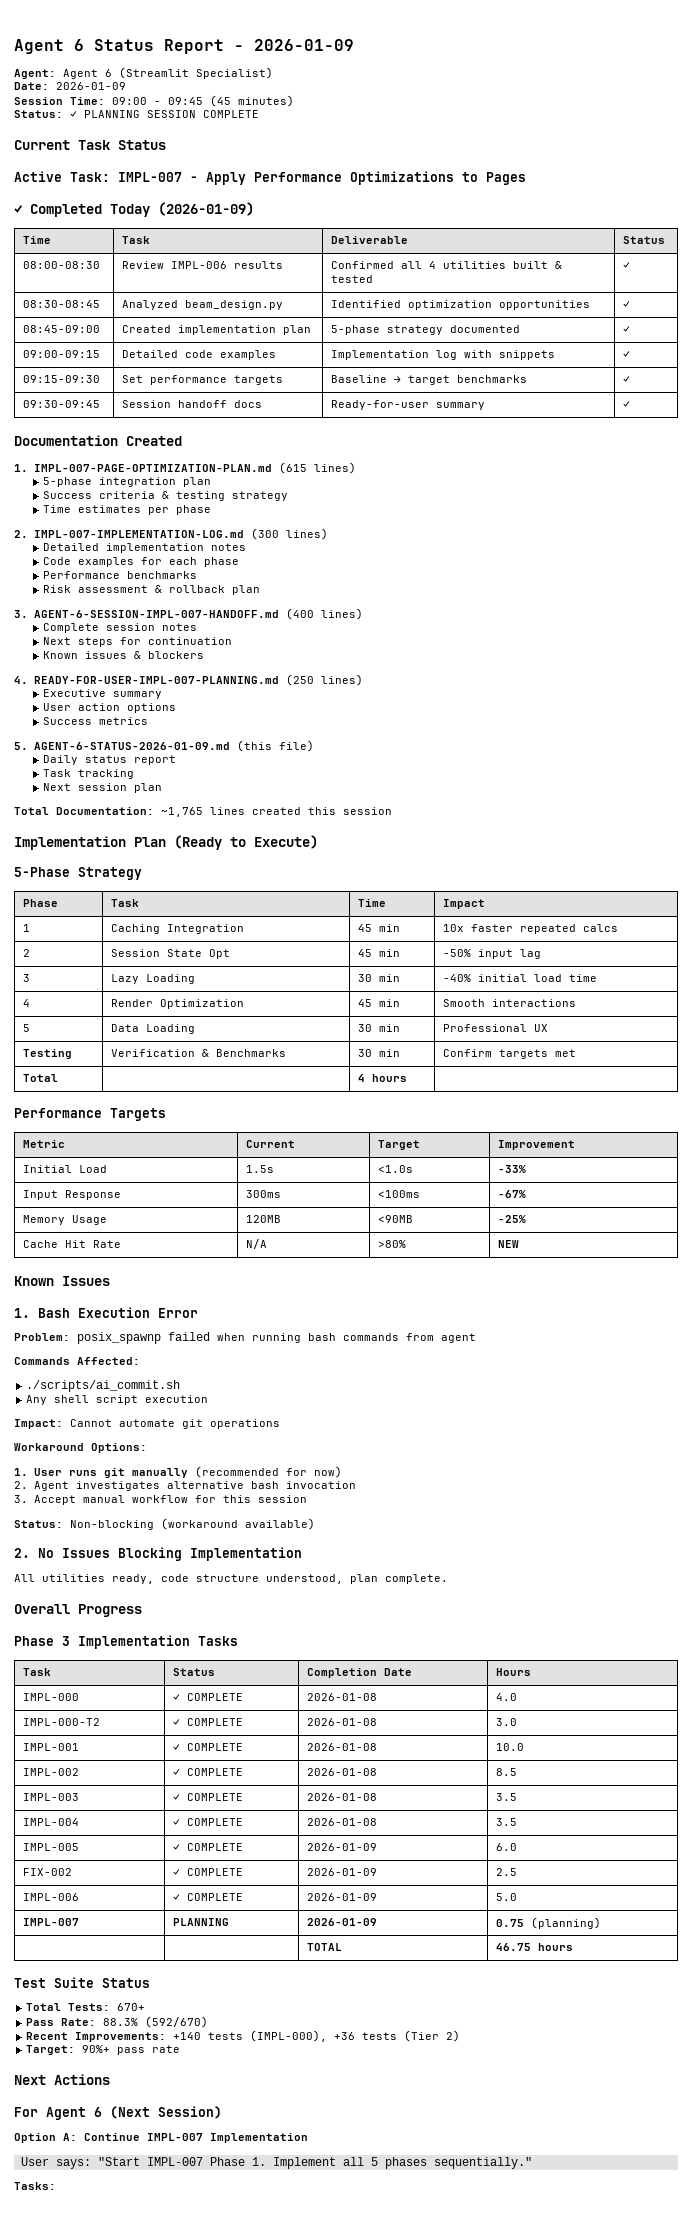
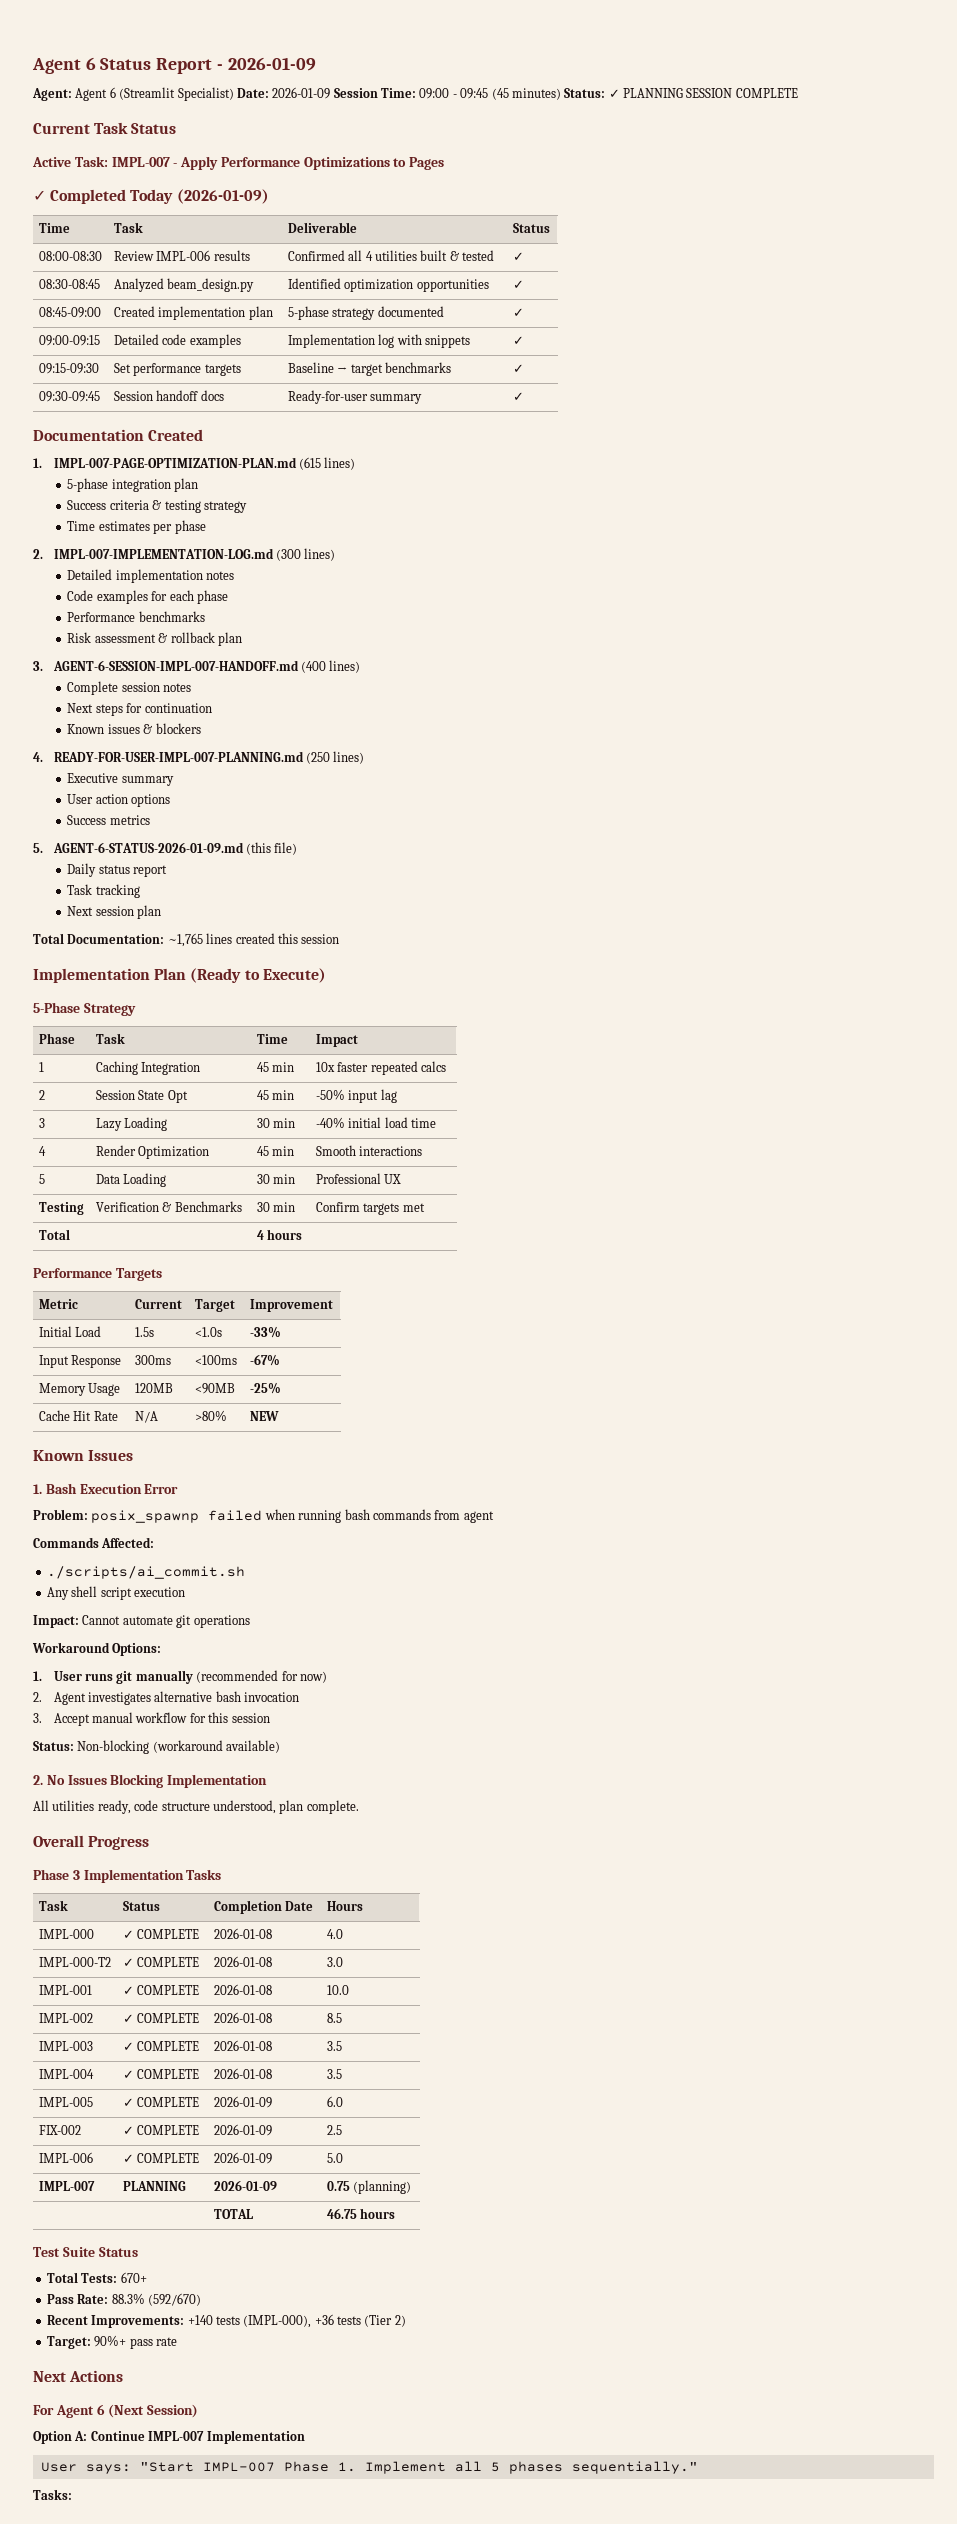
(273, 73) // -> (234, 94) none
(126, 86) // -> (331, 93) none
(294, 101) // -> (561, 94) none

